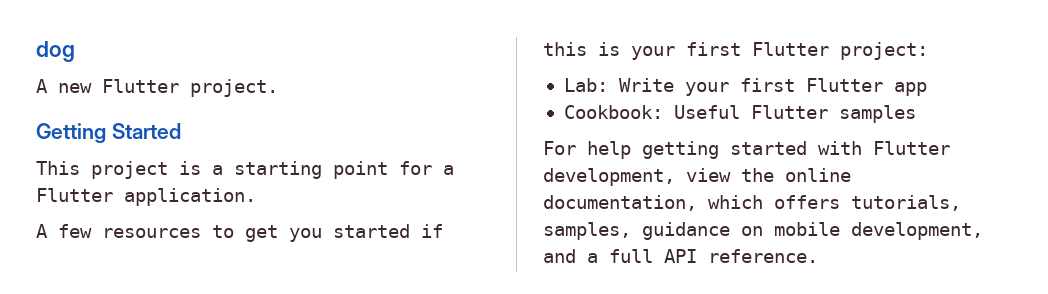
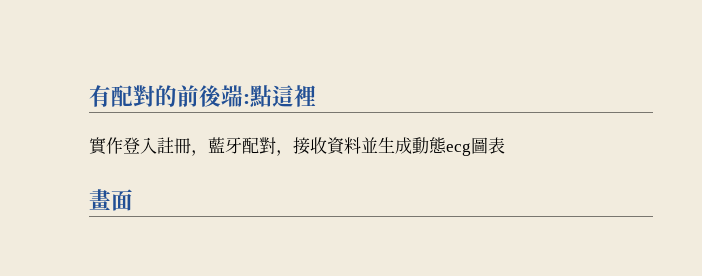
[36,41,75,62] [36,79,278,97] [36,123,181,143] [36,161,454,179] [36,188,256,206] [36,224,443,242] [543,42,928,60] [563,78,927,96] [563,105,916,123] [543,141,950,159] [543,168,851,186] [543,195,961,211] [543,222,983,240] [543,249,818,263] dog // A new Flutter project. // Getting Started // This project is a starting point for a Flutter application. // A few resources to get you started if this is your first Flutter project: // Lab: Write your first Flutter app // Cookbook: Useful Flutter samples // For help getting started with Flutter development, view the online documentation, which offers tutorials, samples, guidance on mobile development, and a full API reference. -> [89,85,316,108] [89,137,505,156] [89,189,133,211] 有配對的前後端:點這裡 // 實作登入註冊，藍牙配對，接收資料並生成動態ecg圖表 // 畫面

